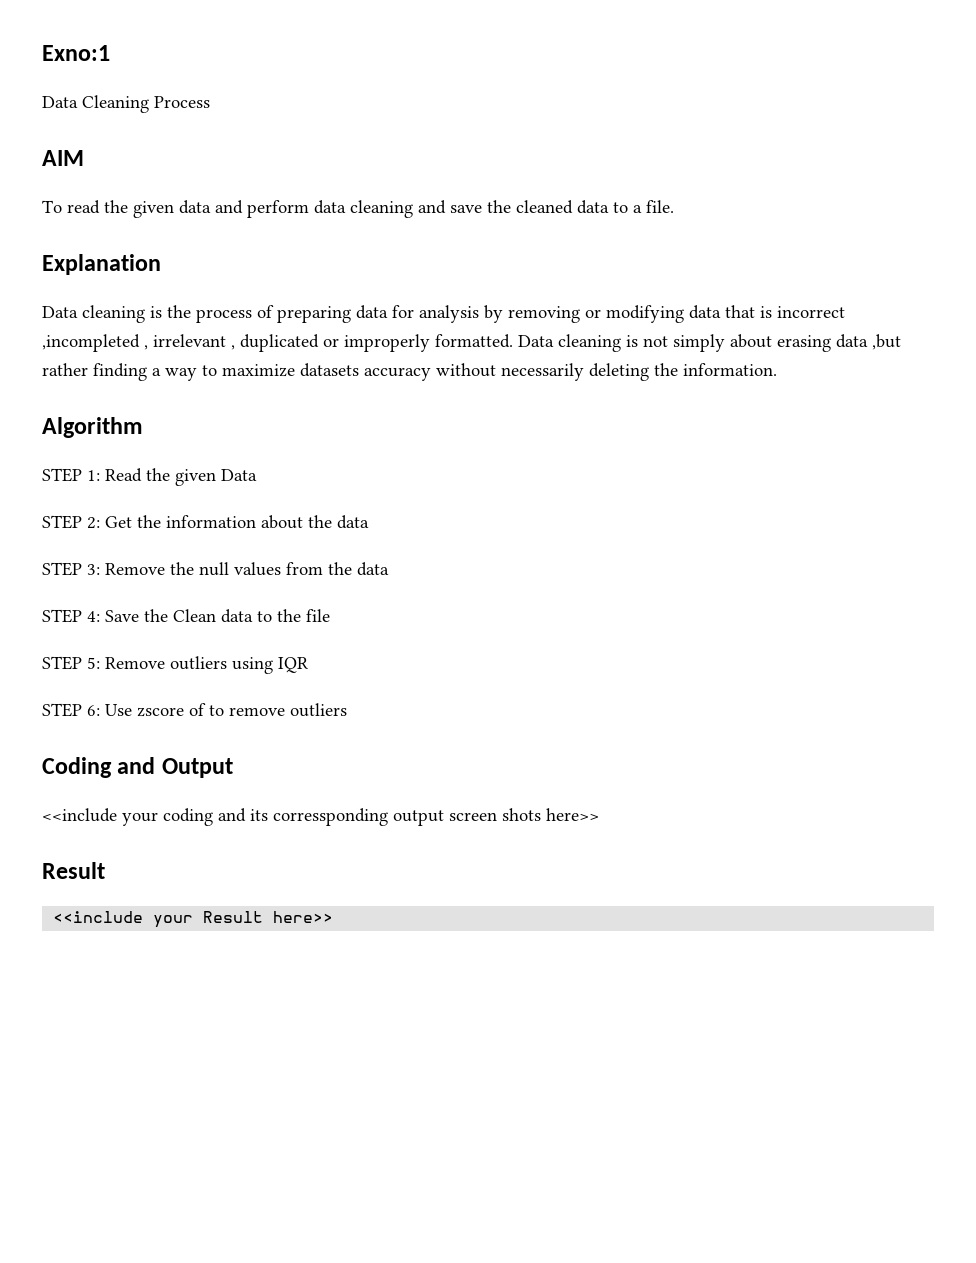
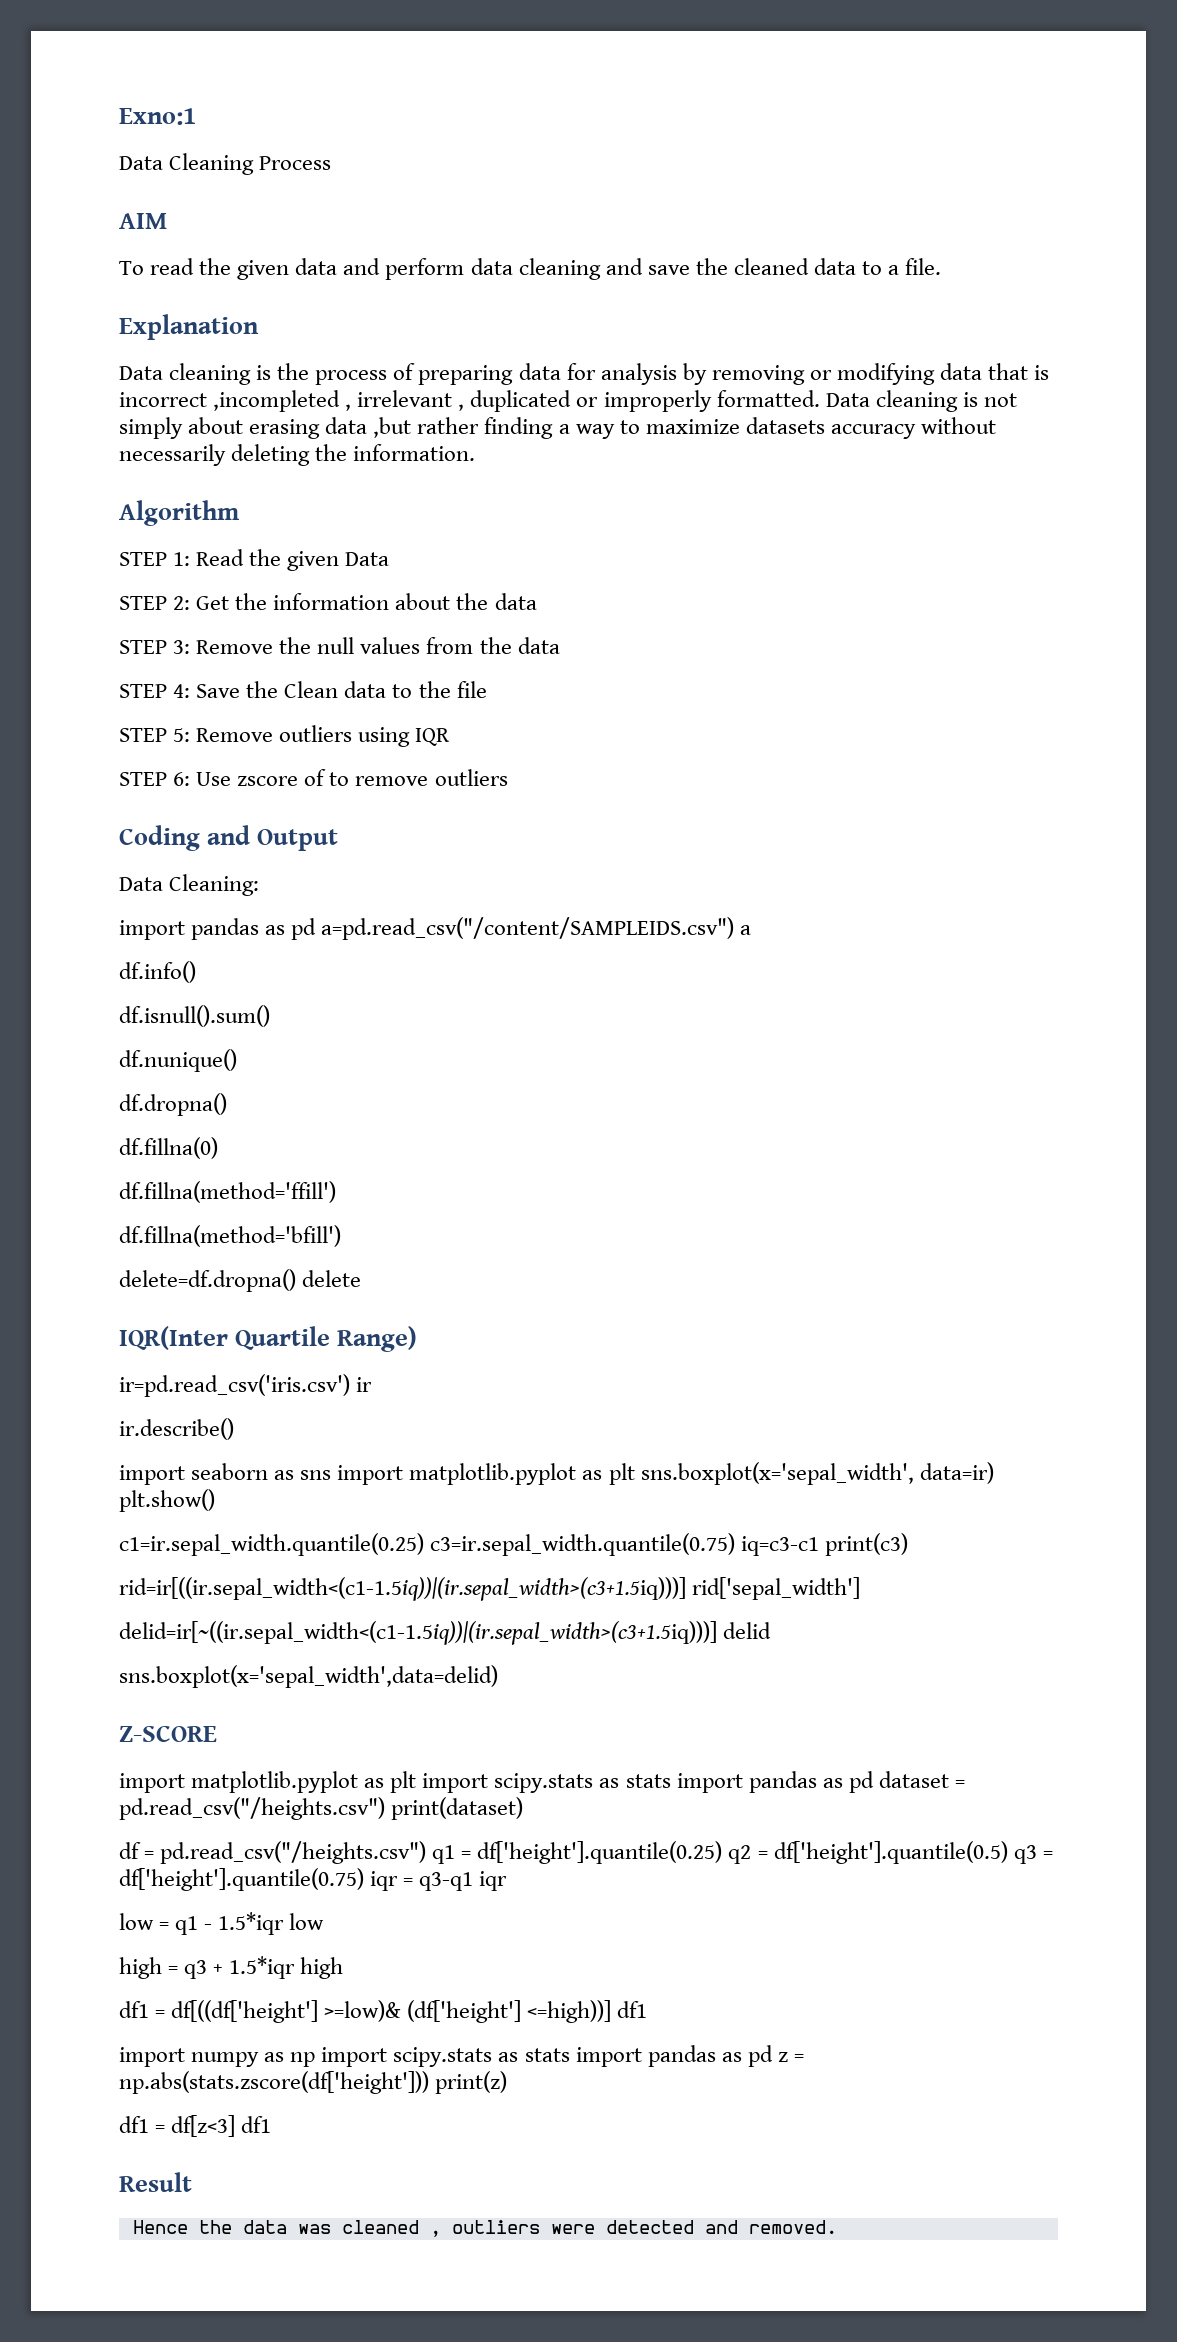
[42,808,599,826] [42,862,105,879] [53,911,334,928] <<include your coding and its corressponding output screen shots here>> // Result // <<include your Result here>> -> [119,874,260,896] [119,917,752,940] [119,961,196,983] [119,1005,270,1027] [119,1049,237,1072] [119,1093,227,1116] [119,1137,218,1159] [119,1181,336,1203] [119,1225,341,1247] [119,1269,362,1292] [119,1326,418,1352] [119,1374,373,1397] [119,1418,234,1440] [119,1462,994,1485] [119,1489,215,1512] [119,1533,909,1556] [119,1577,861,1601] [119,1621,772,1645] [119,1665,498,1688] [119,1725,217,1742] [119,1771,965,1793] [119,1797,524,1820] [119,1841,1053,1864] [119,1868,508,1891] [119,1912,325,1935] [119,1956,344,1979] [119,2000,648,2023] [119,2045,804,2067] [119,2071,508,2094] [119,2115,272,2137] [119,2172,192,2192] [132,2220,837,2237] Data Cleaning: // import pandas as pd a=pd.read_csv("/content/SAMPLEIDS.csv") a // df.info() // df.isnull().sum() // df.nunique() // df.dropna() // df.fillna(0) // df.fillna(method='ffill') // df.fillna(method='bfill') // delete=df.dropna() delete // IQR(Inter Quartile Range) // ir=pd.read_csv('iris.csv') ir // ir.describe() // import seaborn as sns import matplotlib.pyplot as plt sns.boxplot(x='sepal_width', data=ir) plt.show() // c1=ir.sepal_width.quantile(0.25) c3=ir.sepal_width.quantile(0.75) iq=c3-c1 print(c3) // rid=ir[((ir.sepal_width<(c1-1.5iq))|(ir.sepal_width>(c3+1.5iq)))] rid['sepal_width'] // delid=ir[~((ir.sepal_width<(c1-1.5iq))|(ir.sepal_width>(c3+1.5iq)))] delid // sns.boxplot(x='sepal_width',data=delid) // Z-SCORE // import matplotlib.pyplot as plt import scipy.stats as stats import pandas as pd dataset = pd.read_csv("/heights.csv") print(dataset) // df = pd.read_csv("/heights.csv") q1 = df['height'].quantile(0.25) q2 = df['height'].quantile(0.5) q3 = df['height'].quantile(0.75) iqr = q3-q1 iqr // low = q1 - 1.5*iqr low // high = q3 + 1.5*iqr high // df1 = df[((df['height'] >=low)& (df['height'] <=high))] df1 // import numpy as np import scipy.stats as stats import pandas as pd z = np.abs(stats.zscore(df['height'])) print(z) // df1 = df[z<3] df1 // Result // Hence the data was cleaned , outliers were detected and removed.

